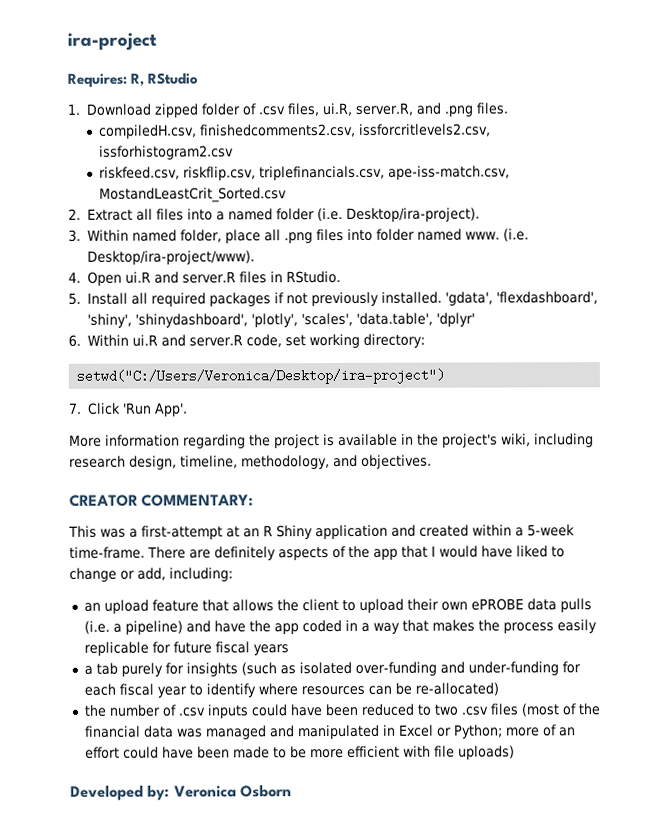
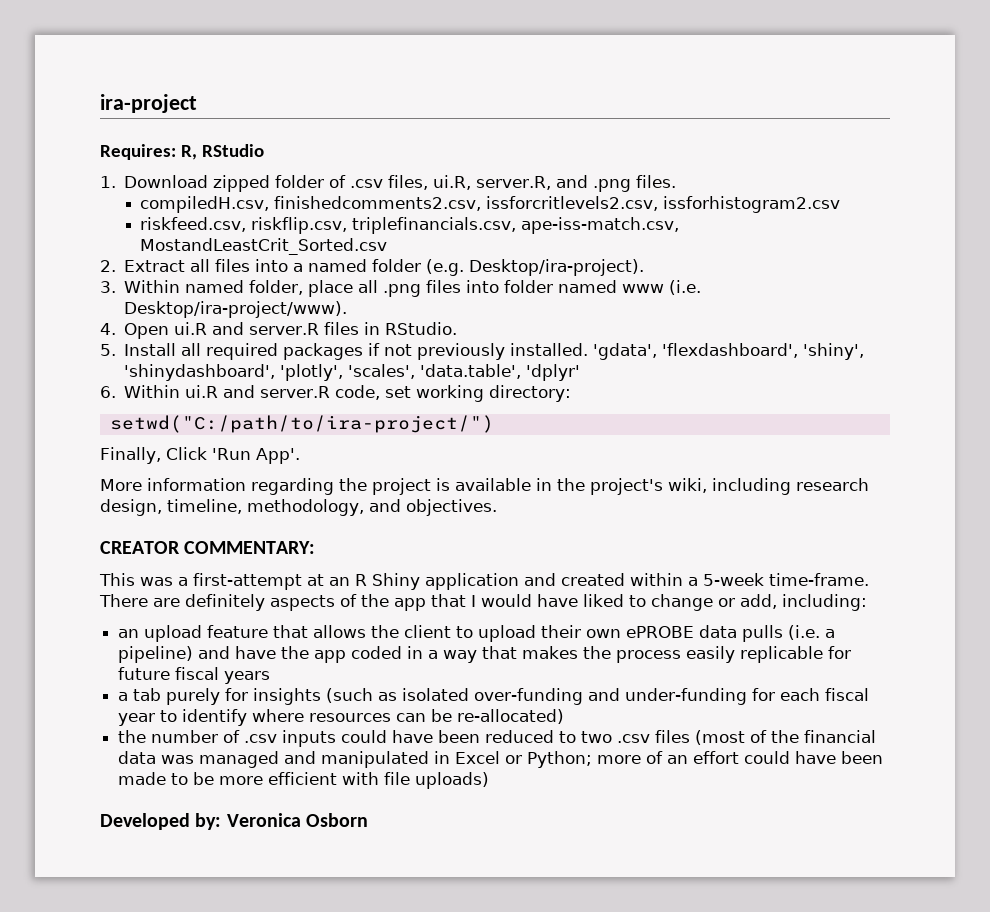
[316,207,343,222] (i.e. -> [426,259,465,276] (e.g.
[464,231,500,240] www. -> [622,284,665,293] www
[76,368,446,385] [68,402,81,414] setwd("C:/Users/Veronica/Desktop/ira-project") // 7. -> [109,415,494,433] [100,447,161,464] setwd("C:/path/to/ira-project/") // Finally,

